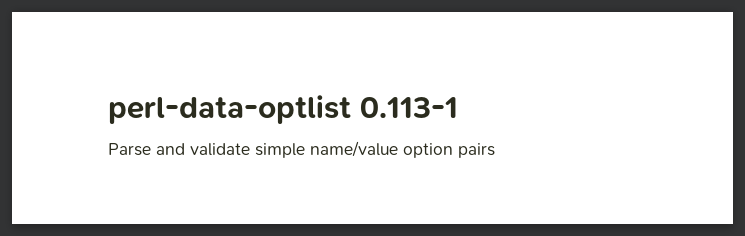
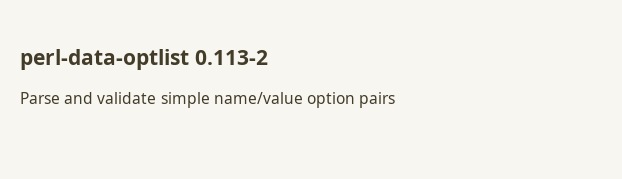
[360,97,458,118] 0.113-1 -> [194,50,268,65] 0.113-2

